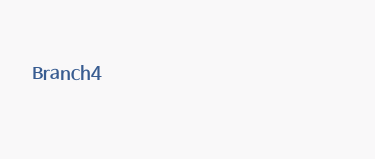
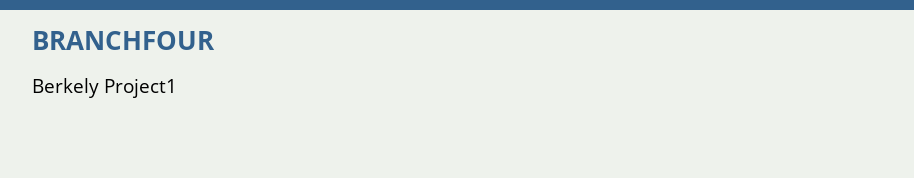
[32,65,102,81] Branch4 -> [32,31,215,50] [32,78,177,98] BRANCHFOUR // Berkely Project1

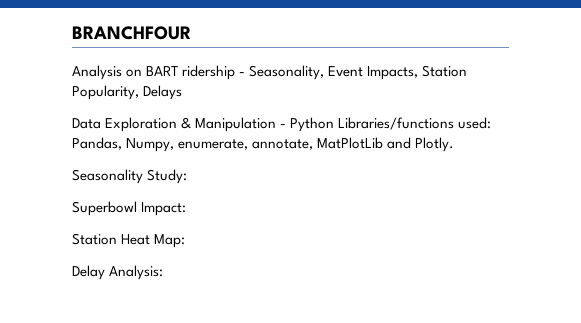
[32,78,177,98] Berkely Project1 -> [72,65,468,80] [72,85,183,100] [72,117,492,132] [72,137,455,152] [72,169,188,184] [72,201,187,216] [72,233,186,248] [72,265,164,280] Analysis on BART ridership - Seasonality, Event Impacts, Station Popularity, Delays // Data Exploration & Manipulation - Python Libraries/functions used: Pandas, Numpy, enumerate, annotate, MatPlotLib and Plotly. // Seasonality Study: // Superbowl Impact: // Station Heat Map: // Delay Analysis:

